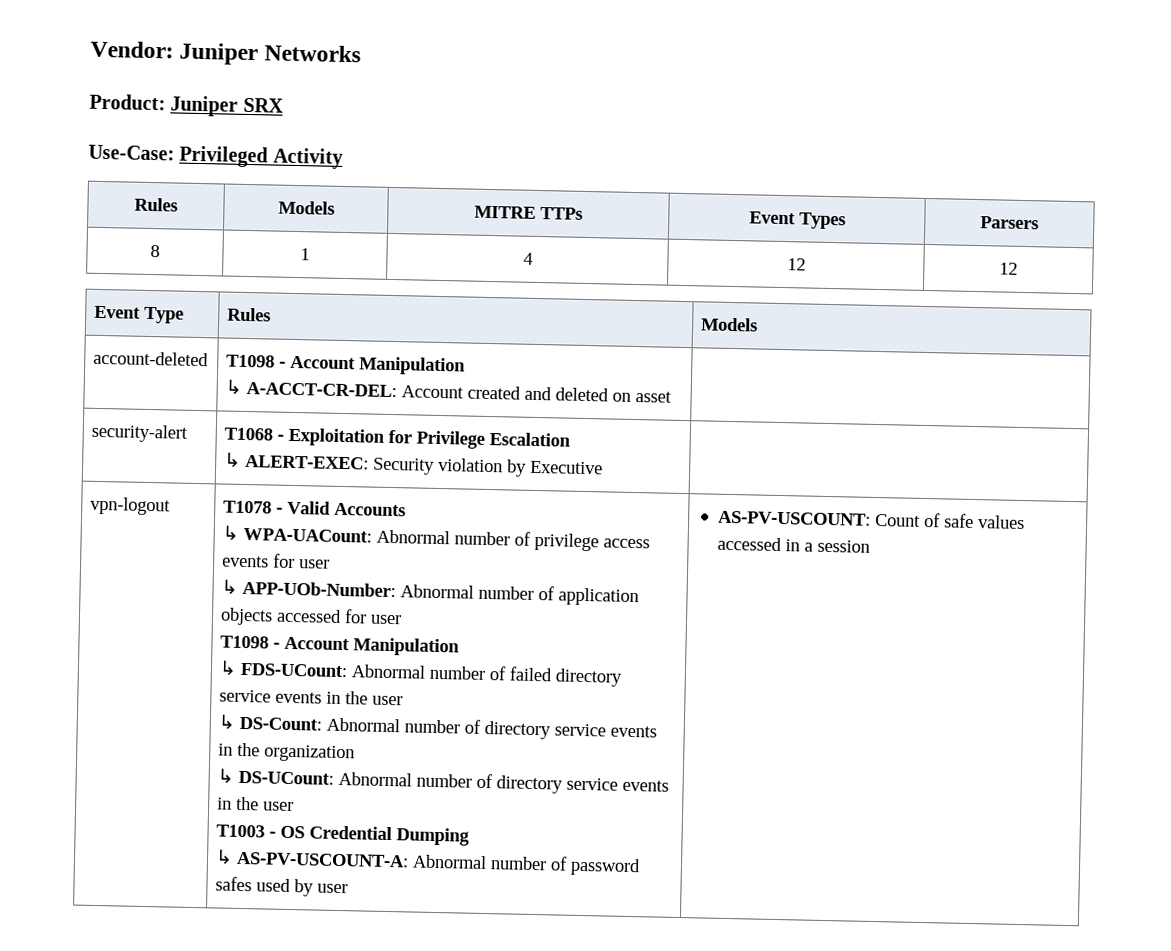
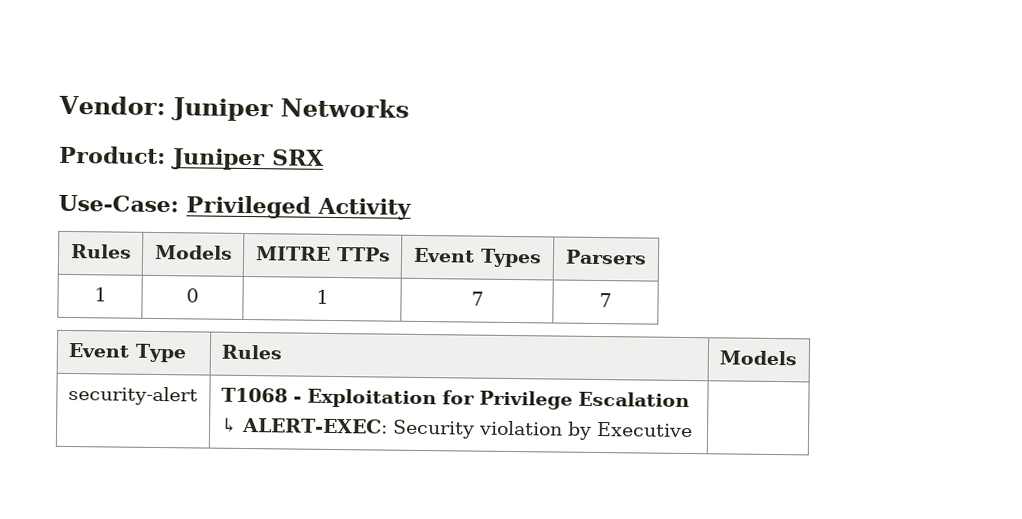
[150,244,160,258] [300,248,310,261] [522,252,533,265] [786,258,806,271] [999,262,1018,275] 8 | 1 | 4 | 12 | 12 -> [93,287,107,302] [186,288,199,303] [315,289,329,304] [470,291,484,306] [599,293,612,308] 1 | 0 | 1 | 7 | 7
[93,350,210,367] [226,354,467,376] [225,379,673,403] // account-deleted | T1098 - Account Manipulation // ↳ A-ACCT-CR-DEL: Account created and deleted on asset | -> (797, 358) none
[90,496,172,516] [223,500,407,517] [222,525,651,552] [222,553,331,569] [221,579,640,607] [220,607,403,626] [220,635,461,657] [219,660,624,687] [219,689,404,706] [218,714,658,740] [218,742,356,763] [217,768,670,794] [217,796,295,812] [216,824,471,846] [215,849,642,877] [215,876,349,897] [717,510,1025,530] [716,536,870,553] // vpn-logout | T1078 - Valid Accounts // ↳ WPA-UACount: Abnormal number of privilege access events for user // ↳ APP-UOb-Number: Abnormal number of application objects accessed for user // T1098 - Account Manipulation // ↳ FDS-UCount: Abnormal number of failed directory service events in the user // ↳ DS-Count: Abnormal number of directory service events in the organization // ↳ DS-UCount: Abnormal number of directory service events in the user // T1003 - OS Credential Dumping // ↳ AS-PV-USCOUNT-A: Abnormal number of password safes used by user | AS-PV-USCOUNT: Count of safe values accessed in a session -> (693, 429) none

